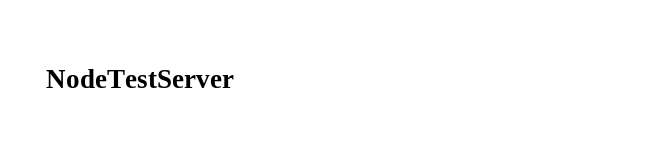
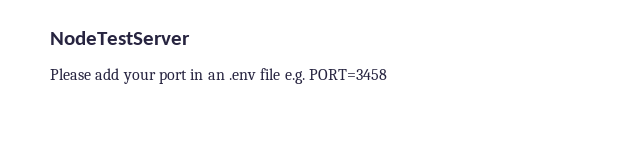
(234, 78) none -> [50,68,387,84] // Please add your port in an .env file e.g. PORT=3458

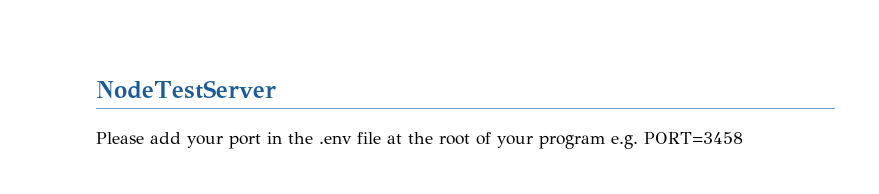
[207,72,225,80] an -> [288,132,313,144] the
(281, 74) none -> [387,132,605,149] at the root of your program

